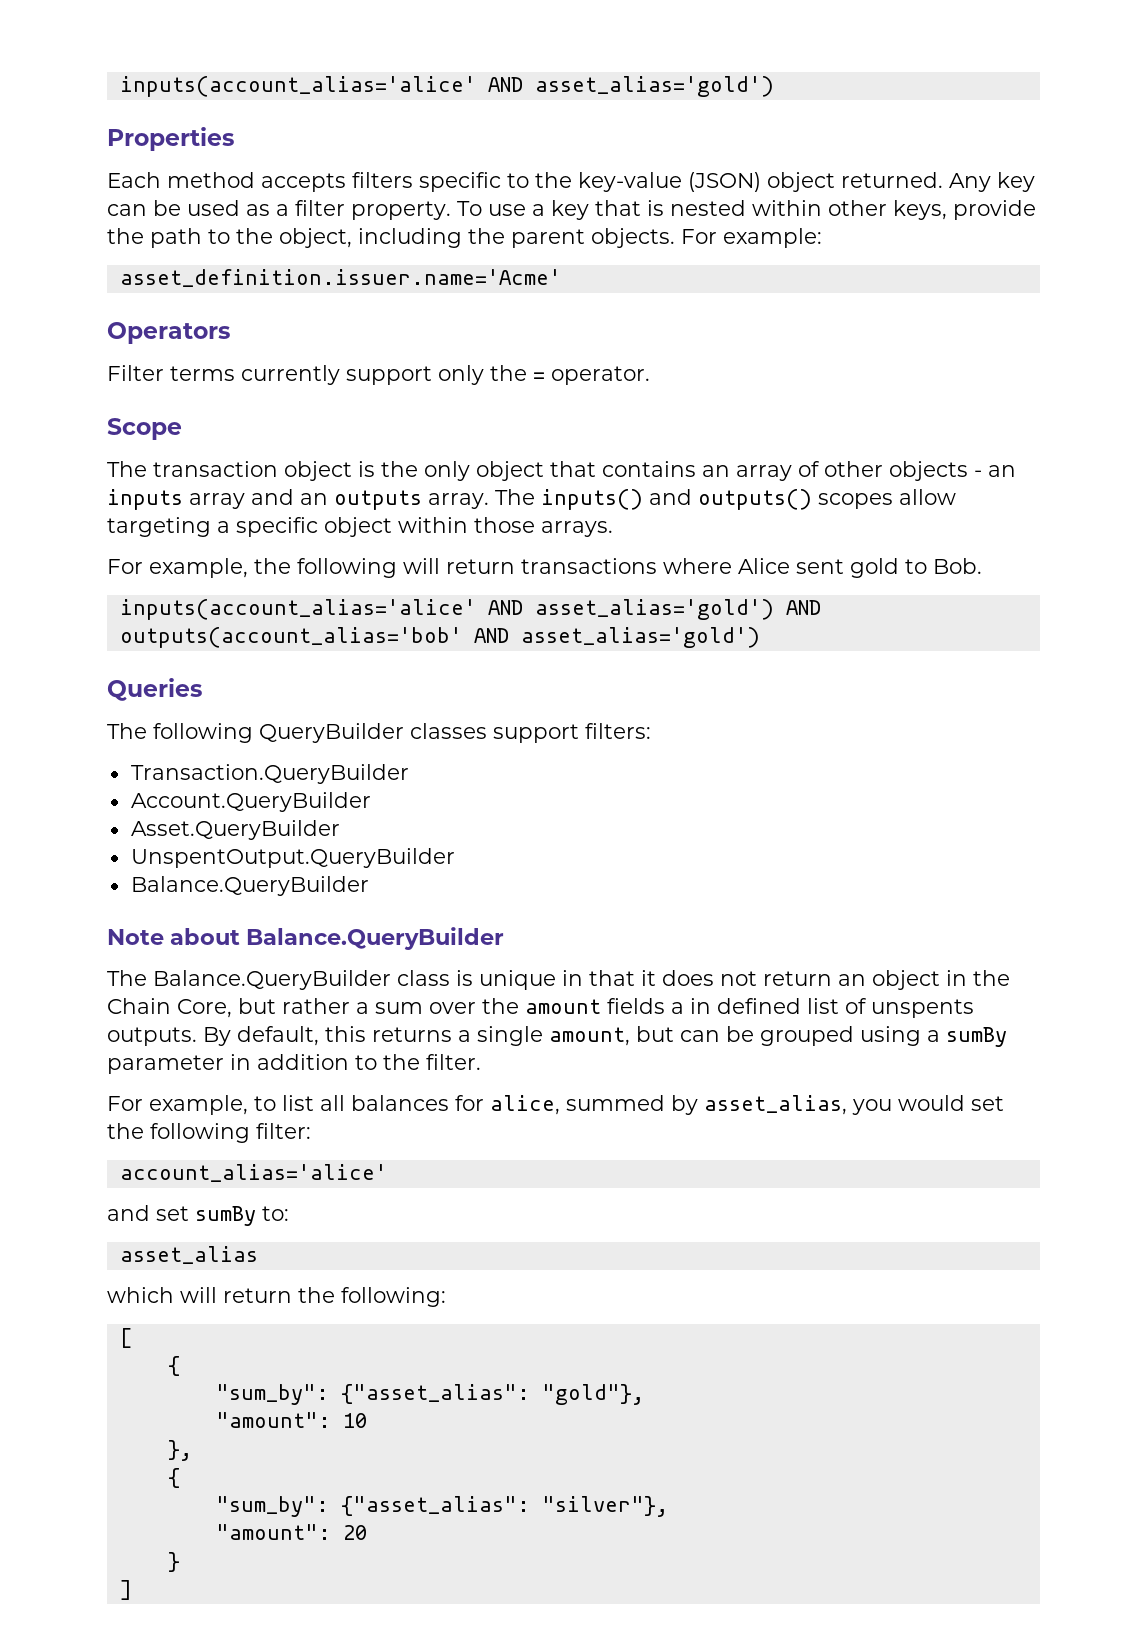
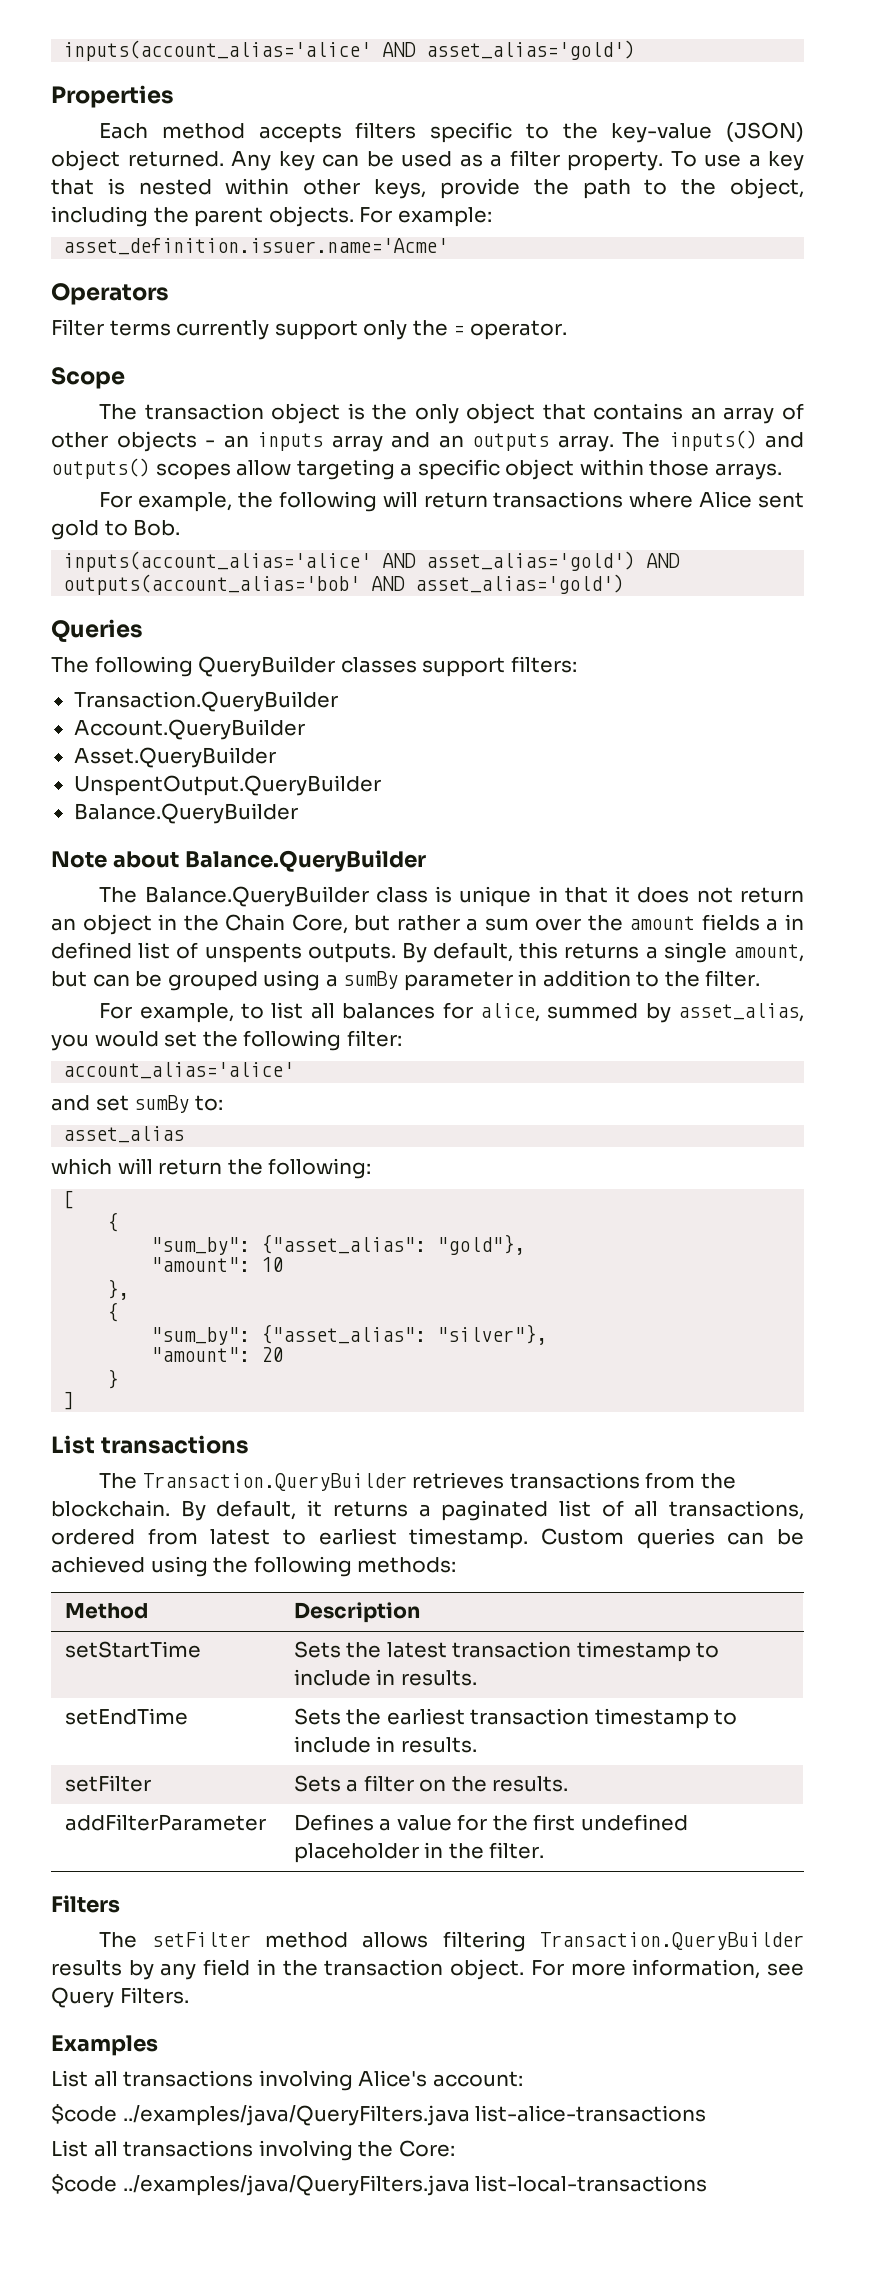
(132, 1590) none -> [51,1435,250,1454] [99,1472,736,1491] [51,1500,804,1521] [51,1528,804,1549] [51,1556,457,1577] [64,1603,148,1619] [293,1602,420,1623] [64,1641,201,1658] [293,1641,720,1662] [293,1669,477,1686] [64,1708,188,1725] [293,1708,738,1729] [293,1736,477,1753] [64,1775,151,1792] [293,1775,569,1792] [64,1814,266,1831] [293,1814,688,1831] [293,1842,545,1863] [51,1895,120,1913] [99,1931,804,1952] [51,1959,805,1980] [51,1987,189,2008] [51,2035,158,2056] [51,2070,523,2091] [51,2104,707,2126] [51,2140,455,2161] [51,2174,708,2196] // List transactions // The Transaction.QueryBuilder retrieves transactions from the blockchain. By default, it returns a paginated list of all transactions, ordered from latest to earliest timestamp. Custom queries can be achieved using the following methods: // Method | Description // setStartTime | Sets the latest transaction timestamp to include in results. // setEndTime | Sets the earliest transaction timestamp to include in results. // setFilter | Sets a filter on the results. // addFilterParameter | Defines a value for the first undefined placeholder in the filter. // Filters // The setFilter method allows filtering Transaction.QueryBuilder results by any field in the transaction object. For more information, see Query Filters. // Examples // List all transactions involving Alice's account: // $code ../examples/java/QueryFilters.java list-alice-transactions // List all transactions involving the Core: // $code ../examples/java/QueryFilters.java list-local-transactions

